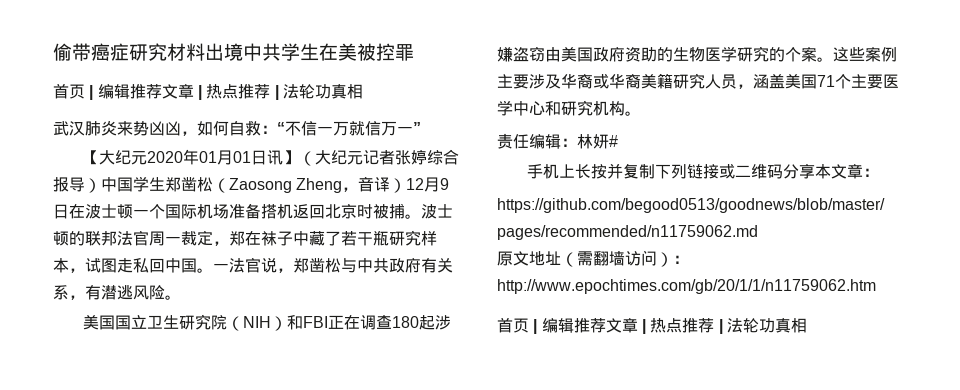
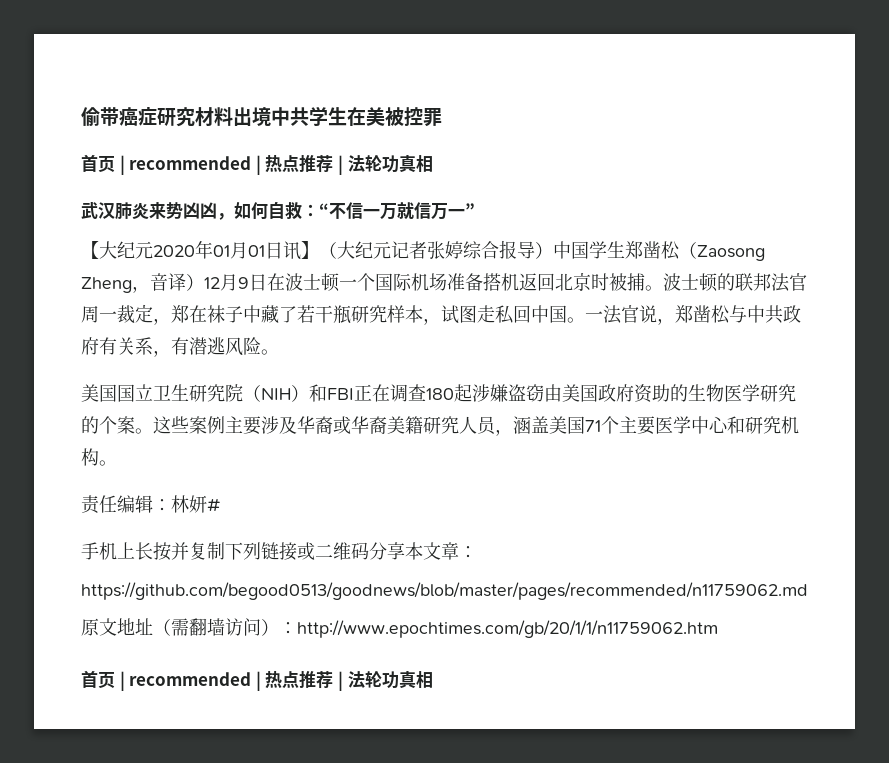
[97,84,194,99] 编辑推荐文章 -> [129,156,252,170] recommended
[541,318,638,333] 编辑推荐文章 -> [129,672,252,686] recommended

